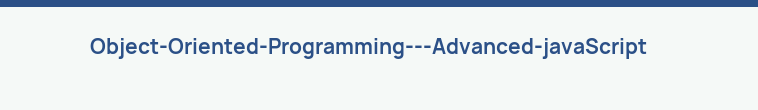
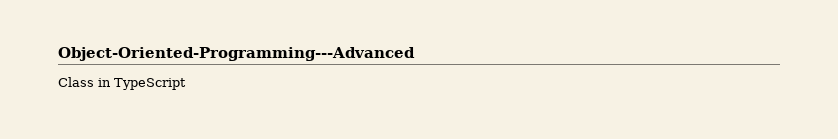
[90,38,647,59] Object-Oriented-Programming---Advanced-javaScript -> [58,47,415,61] [58,77,186,90] Object-Oriented-Programming---Advanced // Class in TypeScript

